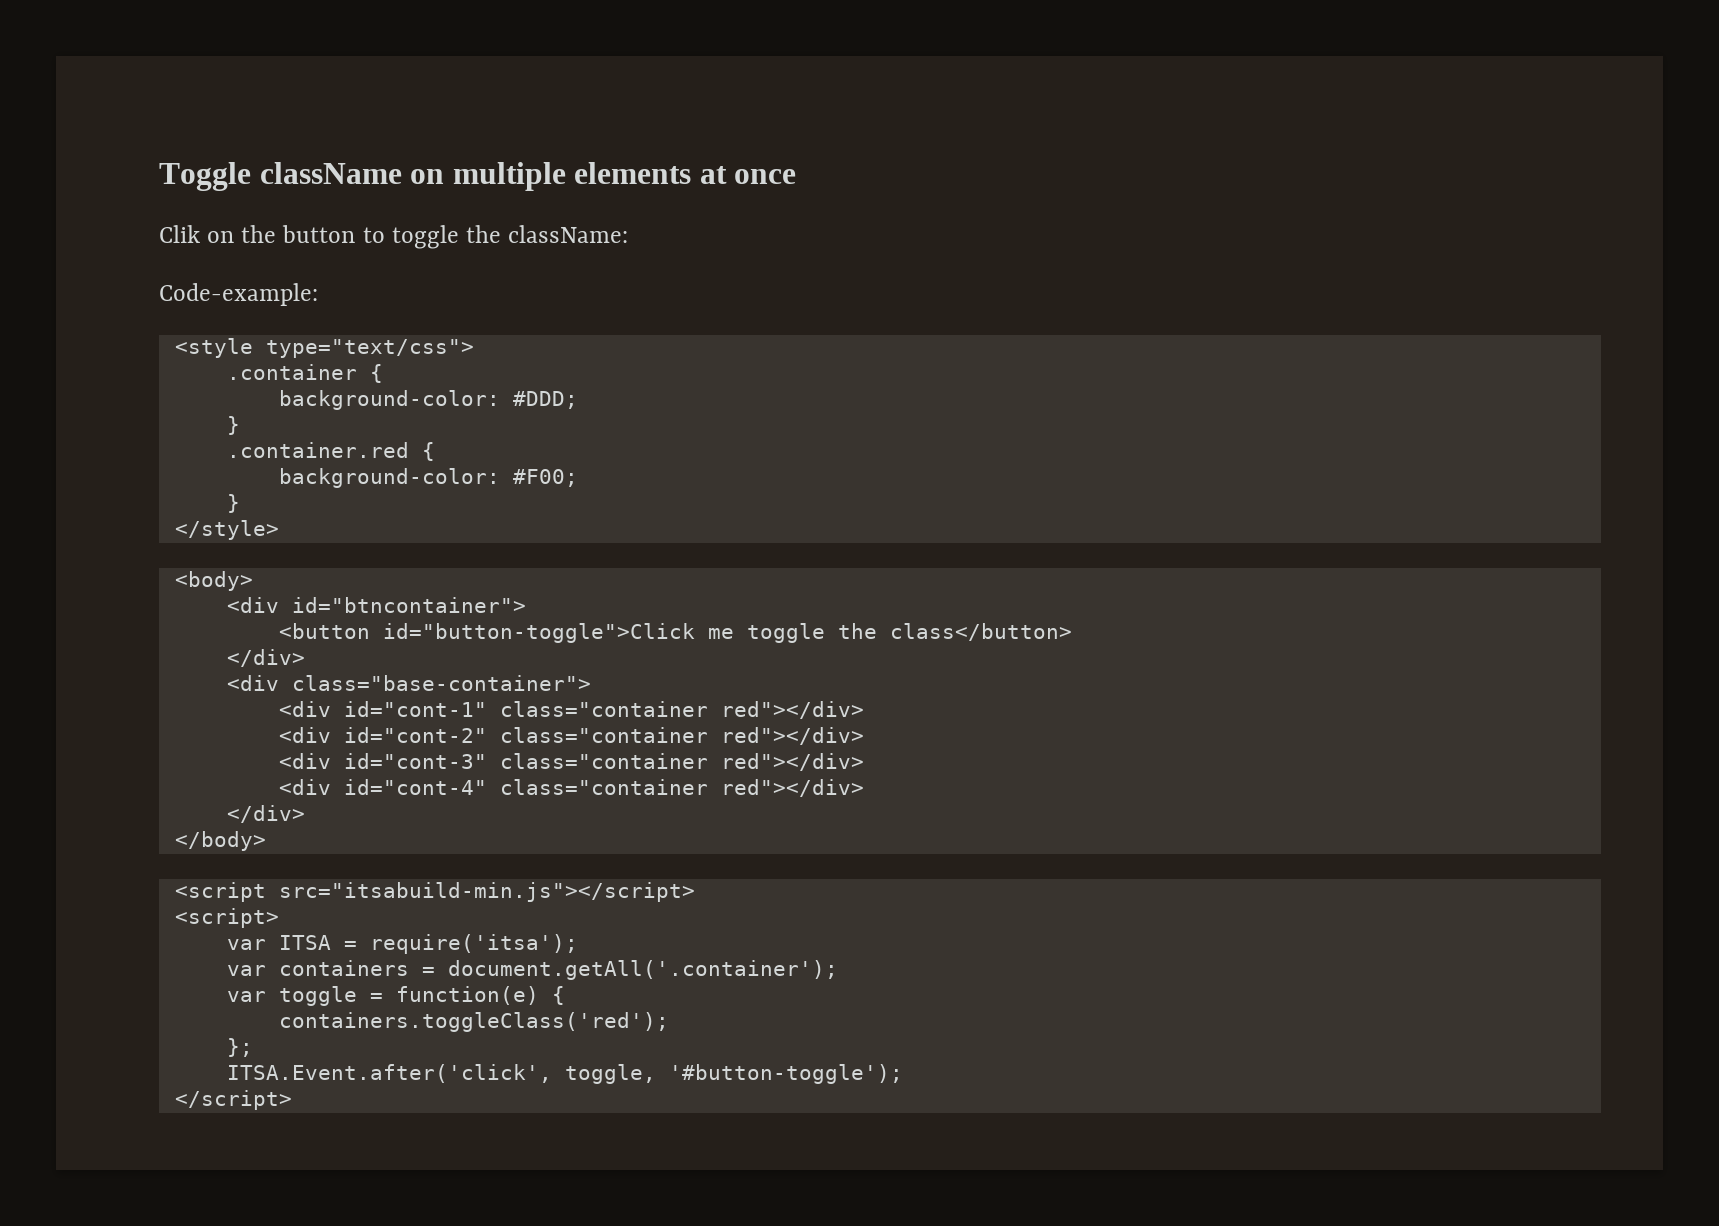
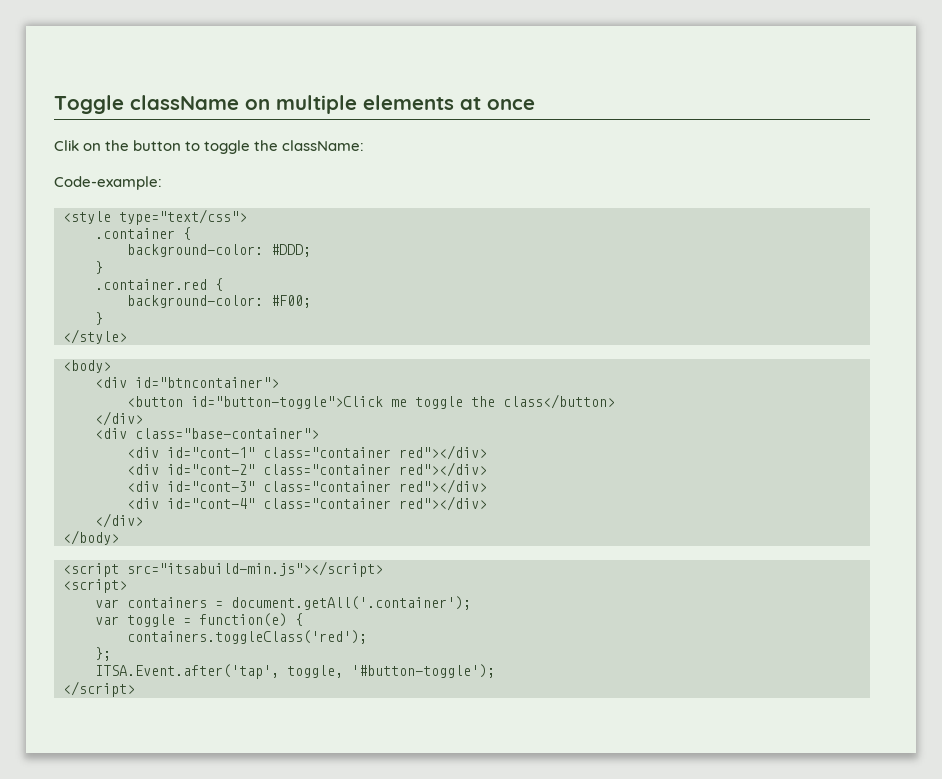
[226,934,578,954] // var ITSA = require('itsa'); -> (127, 586) none
[226,1064,552,1083] ITSA.Event.after('click', -> [95,664,279,679] ITSA.Event.after('tap',

